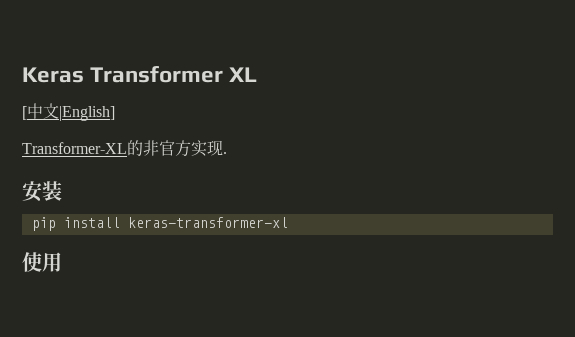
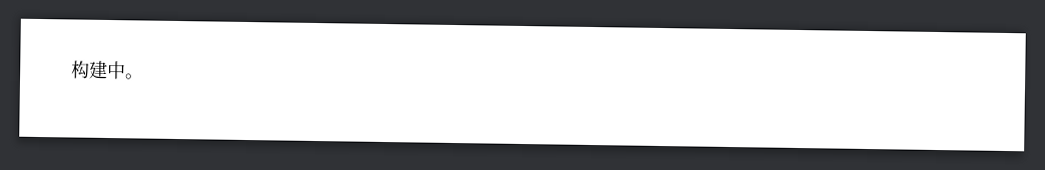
[22,66,258,83] [22,103,115,121] [22,140,227,157] [22,181,62,202] [31,217,288,231] [22,252,62,272] Keras Transformer XL // [中文|English] // Transformer-XL的非官方实现. // 安装 // pip install keras-transformer-xl // 使用 -> [71,60,144,80] 构建中。

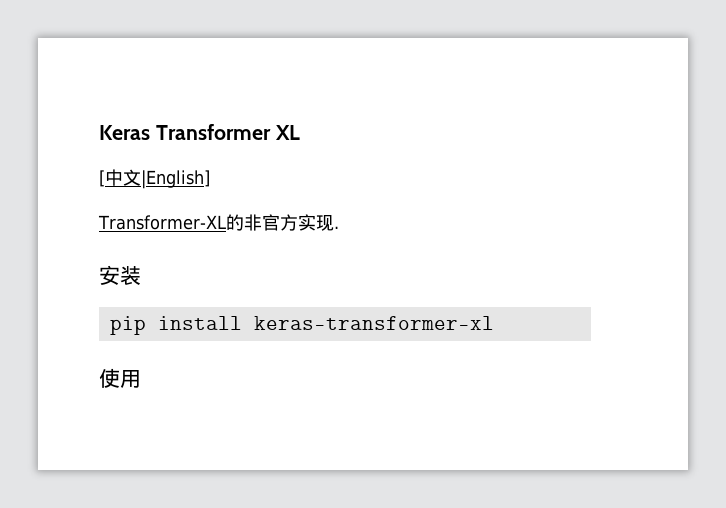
[71,60,144,80] 构建中。 -> [99,124,300,140] [99,169,210,189] [98,214,339,231] [99,265,141,285] [109,316,494,335] [99,368,141,388] Keras Transformer XL // [中文|English] // Transformer-XL的非官方实现. // 安装 // pip install keras-transformer-xl // 使用

